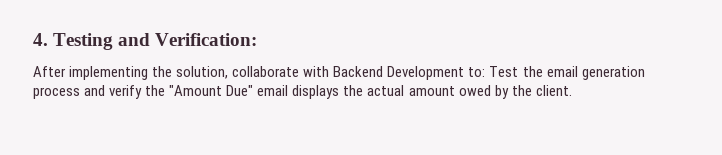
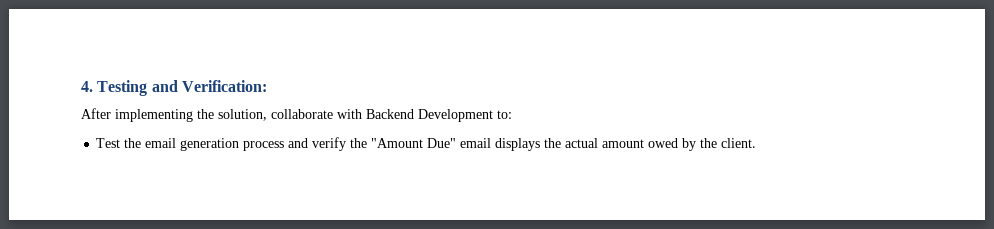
(486, 72) none -> (512, 114) //

